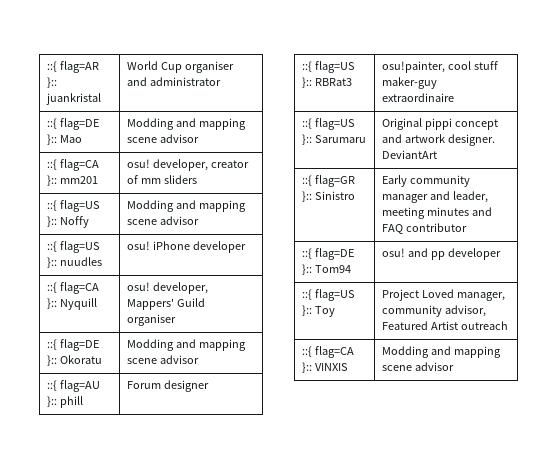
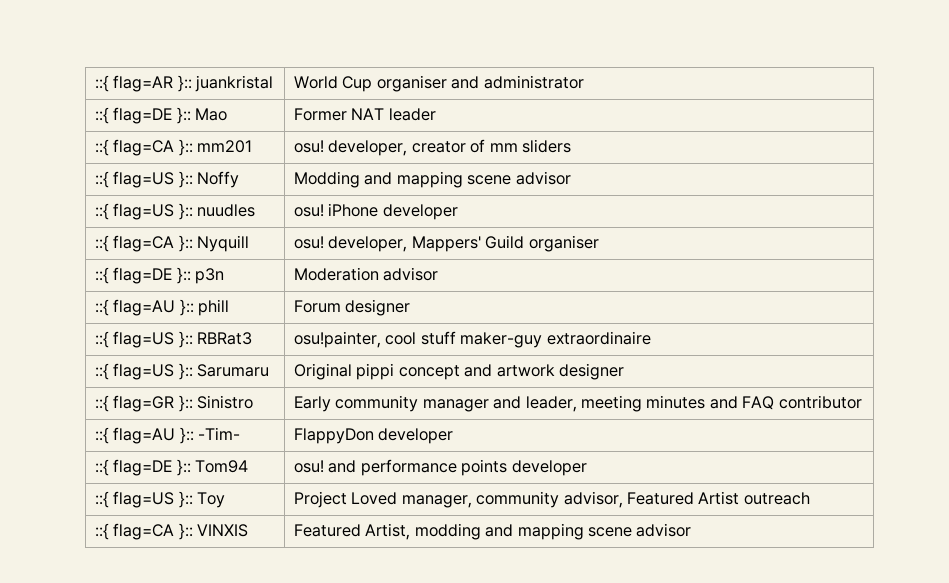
[127,118,247,130] [127,134,200,143] Modding and mapping scene advisor -> [293,108,436,121] Former NAT leader
[60,355,103,364] [127,339,247,351] [127,358,158,364] Okoratu | Modding and mapping scene -> [195,268,225,284] [293,267,379,281] p3n | Moderation
[448,134,496,146] [382,150,438,159] designer. DeviantArt -> [559,363,625,380] designer
(468, 227) none -> [94,427,241,444] [293,428,454,444] // ::{ flag=AU }:: -Tim- | FlappyDon developer
[431,251,446,260] pp -> [360,459,508,476] performance points
[382,346,430,358] Modding -> [293,523,481,540] Featured Artist, modding

